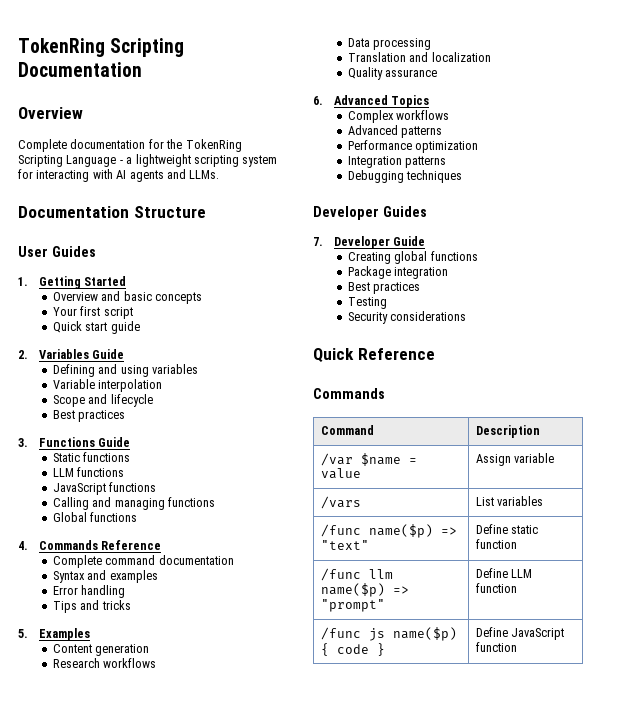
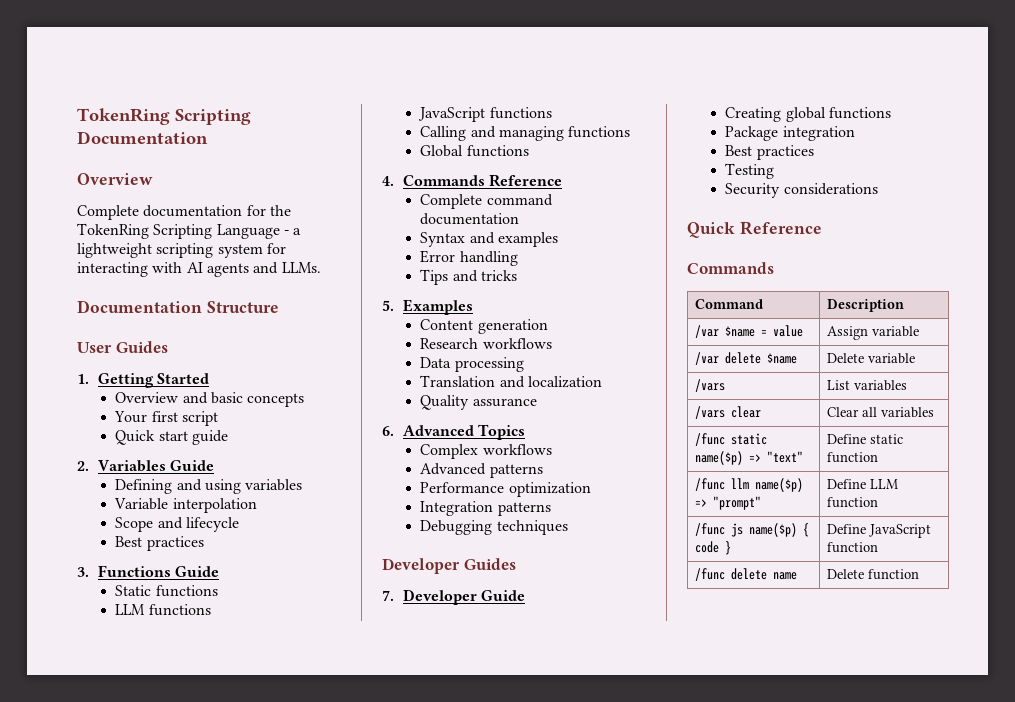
[320,496,361,509] [475,497,494,506] /vars | List -> [695,352,798,365] [827,353,916,364] [695,379,726,392] [827,380,908,391] [695,406,762,419] [827,407,878,417] /var delete $name | Delete variable // /vars | List variables // /vars clear | Clear all
(361, 530) none -> [731,433,768,445] static
(517, 647) none -> [695,568,798,581] [827,569,920,580] // /func delete name | Delete function

